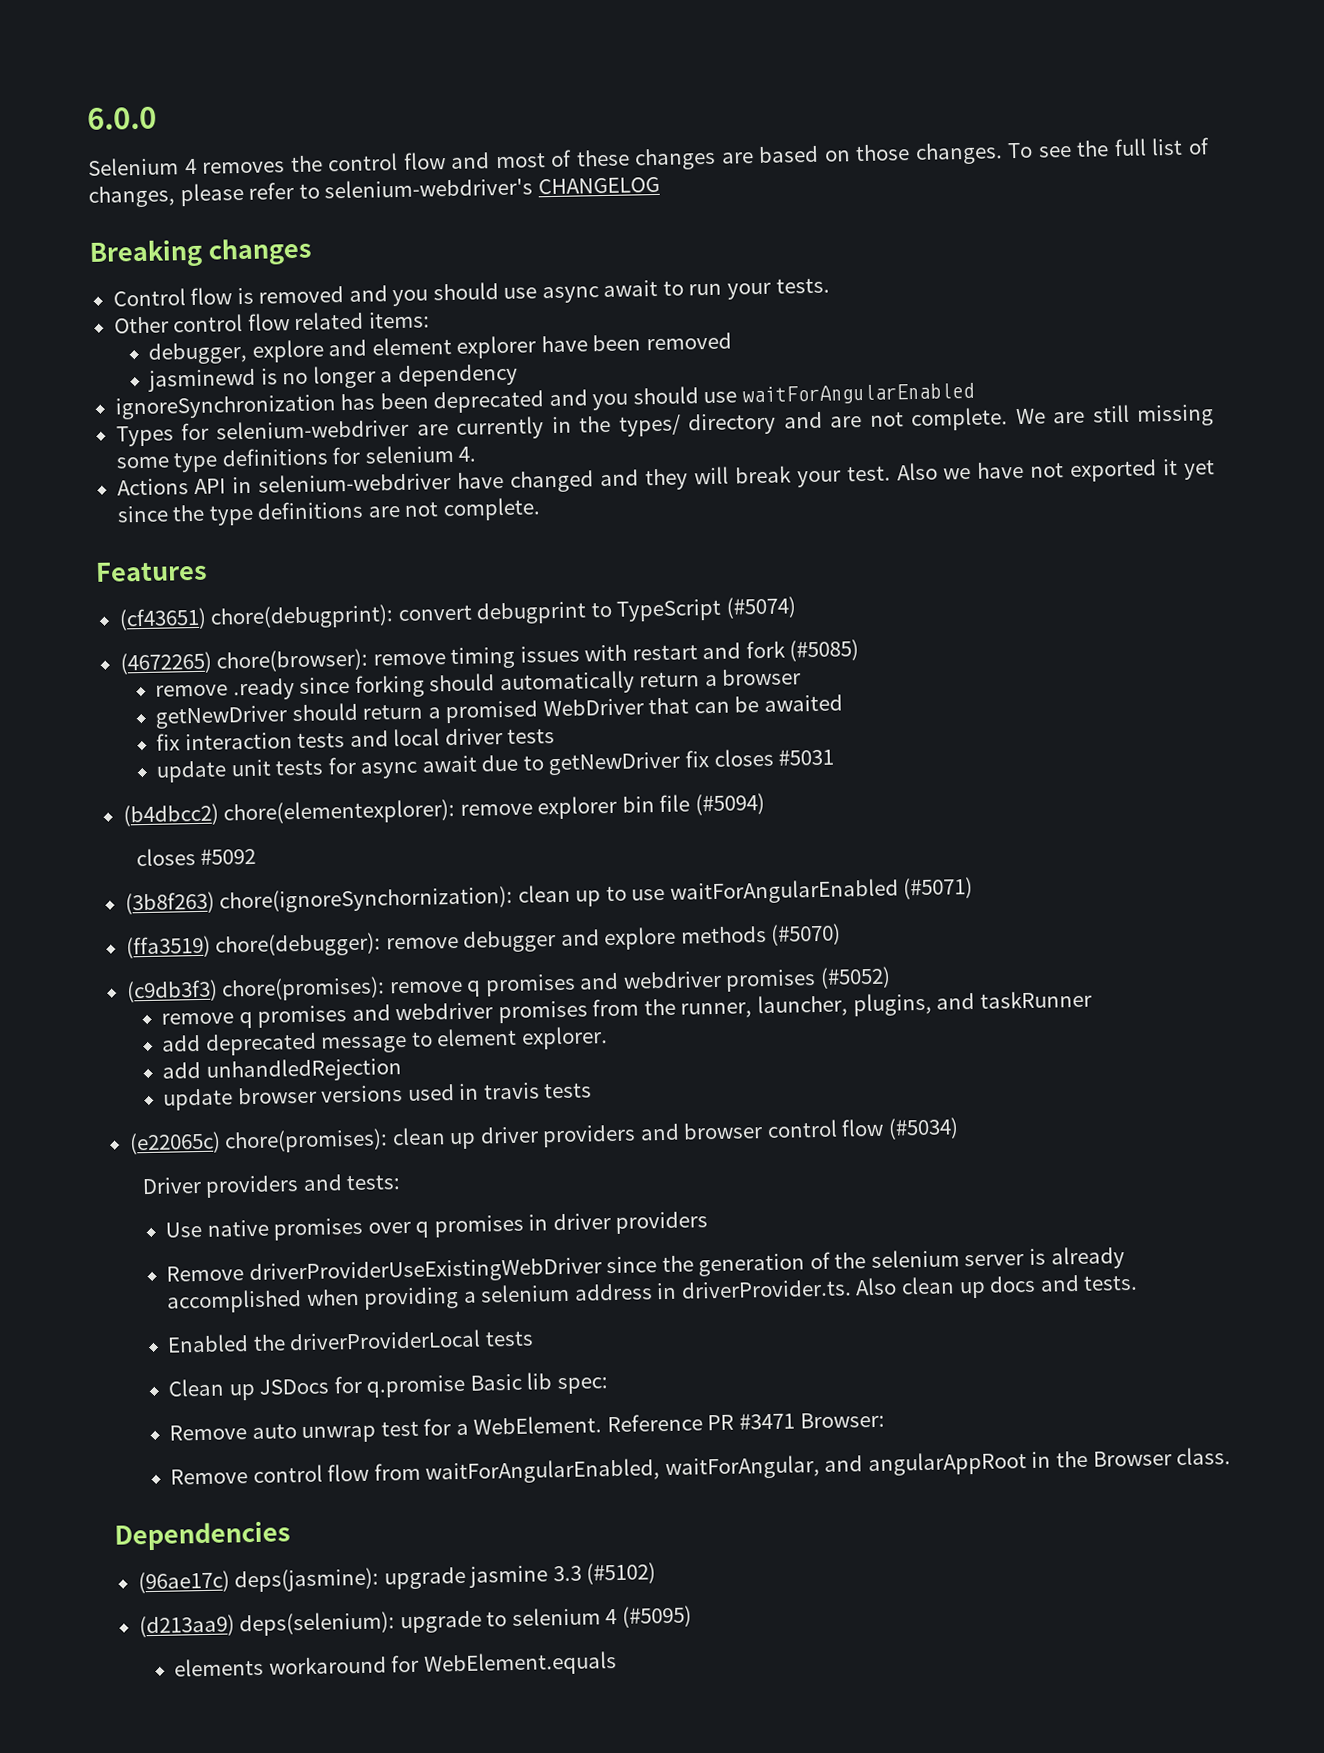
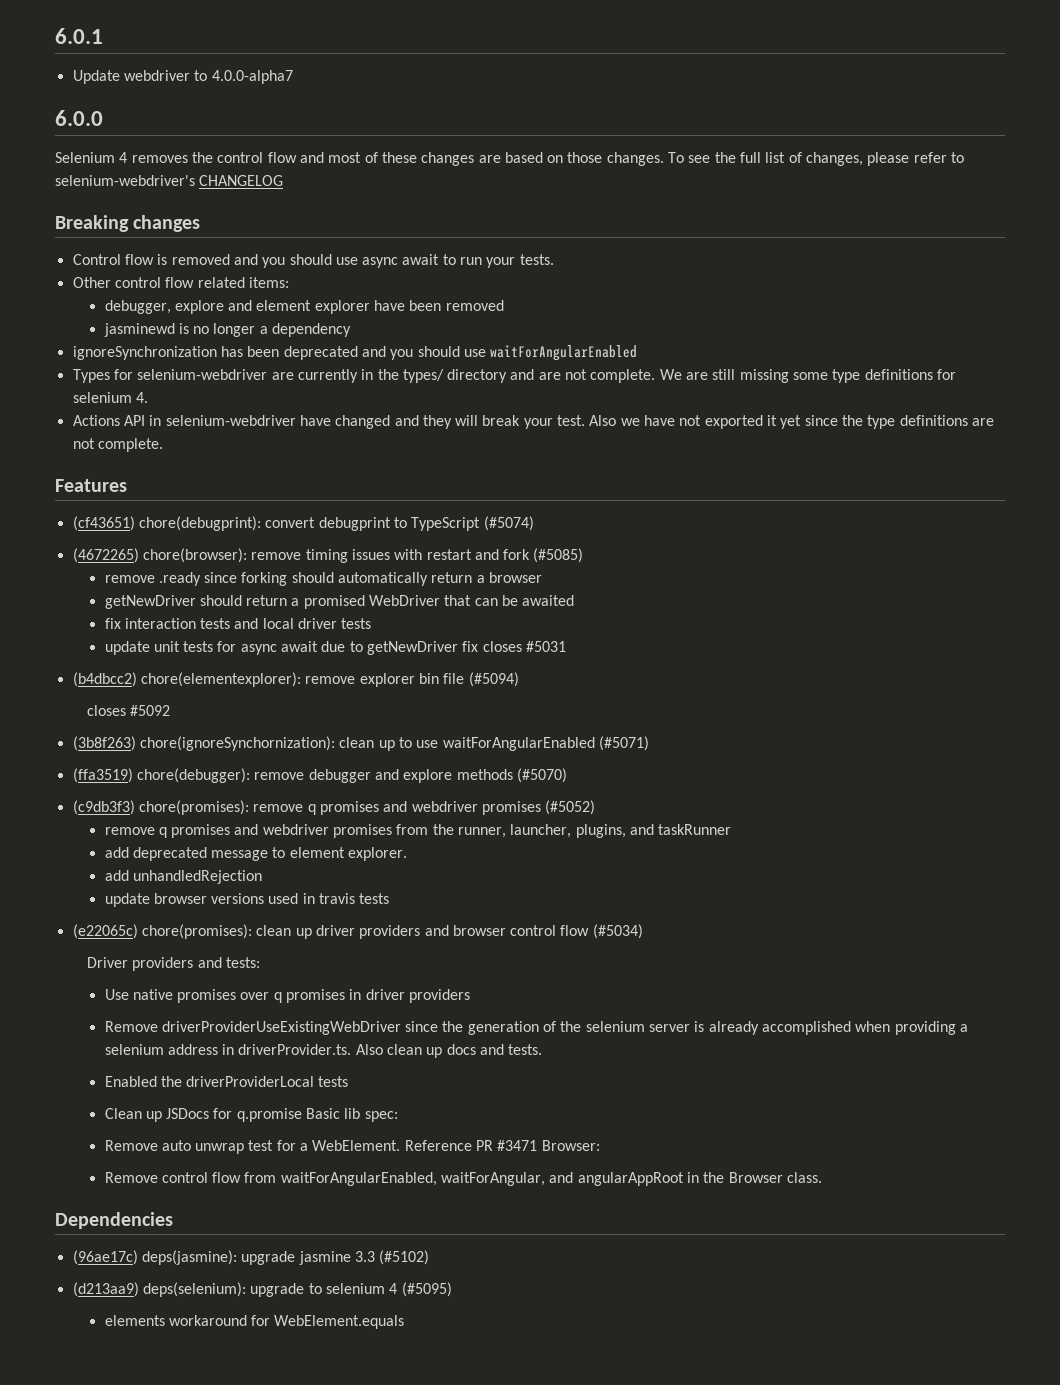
(87, 118) none -> [55,28,103,44] [72,70,293,84] 6.0.1 // Update webdriver to 4.0.0-alpha7 //

